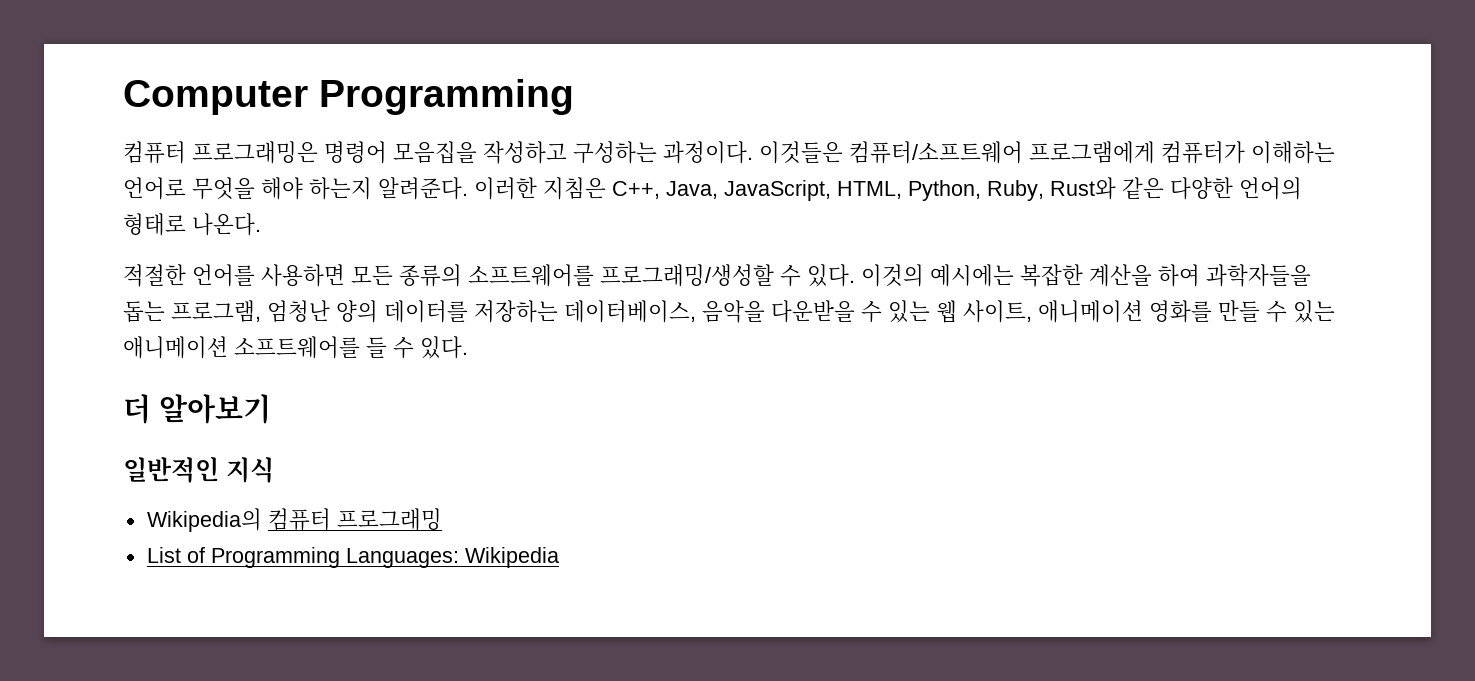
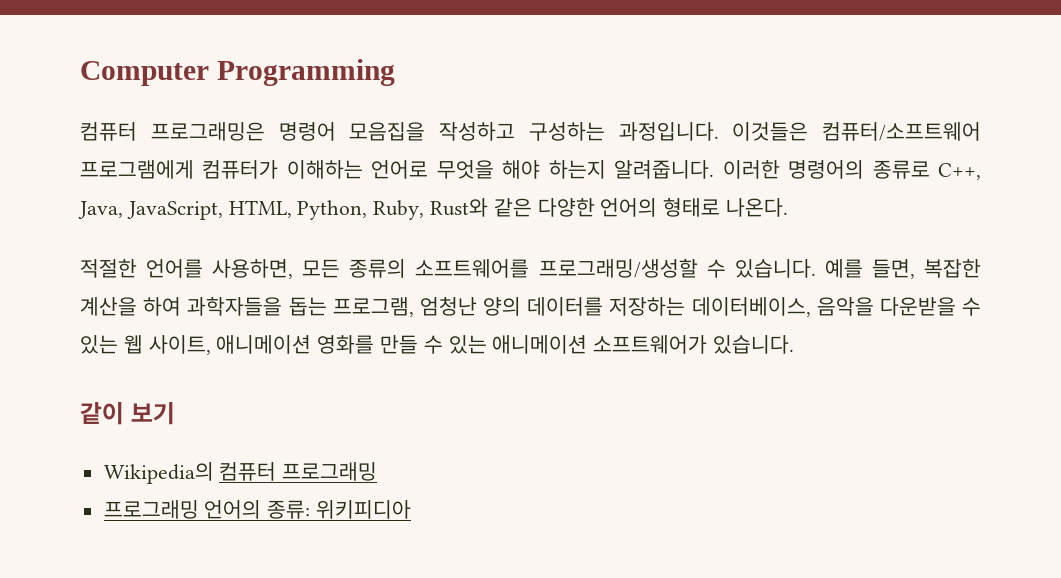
[663,141,753,164] 과정이다. -> [618,122,719,141] 과정입니다.
[378,177,606,200] 알려준다. 이러한 지침은 -> [614,160,930,179] 알려줍니다. 이러한 명령어의 종류로
[261,264,345,287] 사용하면 -> [212,259,294,279] 사용하면,
[807,264,1014,287] 있다. 이것의 예시에는 -> [734,259,915,279] 있습니다. 예를 들면,
[234,336,468,359] [123,394,271,424] [123,457,274,483] [146,508,442,532] [146,547,559,568] 소프트웨어를 들 수 있다. // 더 알아보기 // 일반적인 지식 // Wikipedia의 컴퓨터 프로그래밍 // List of Programming Languages: Wikipedia -> [593,335,795,354] [80,402,175,425] [103,462,378,484] [103,500,412,519] 소프트웨어가 있습니다. // 같이 보기 // Wikipedia의 컴퓨터 프로그래밍 // 프로그래밍 언어의 종류: 위키피디아

